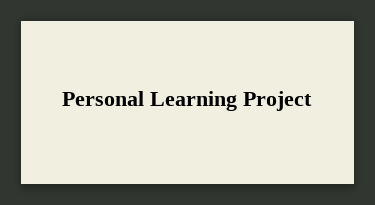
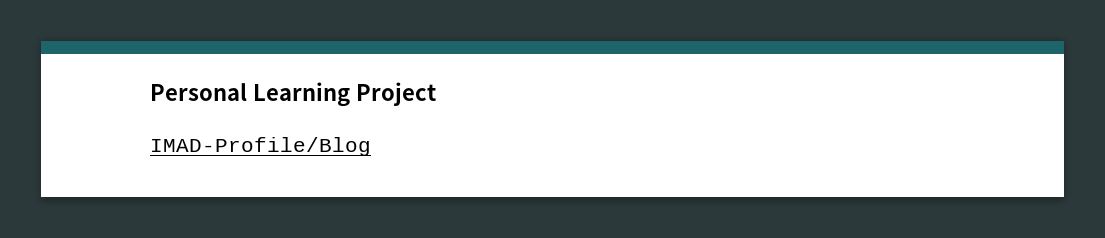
(312, 101) none -> [150,137,371,156] // IMAD-Profile/Blog

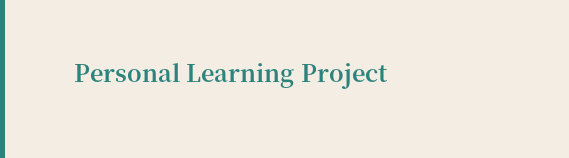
[150,137,371,156] // IMAD-Profile/Blog -> (388, 76) none

